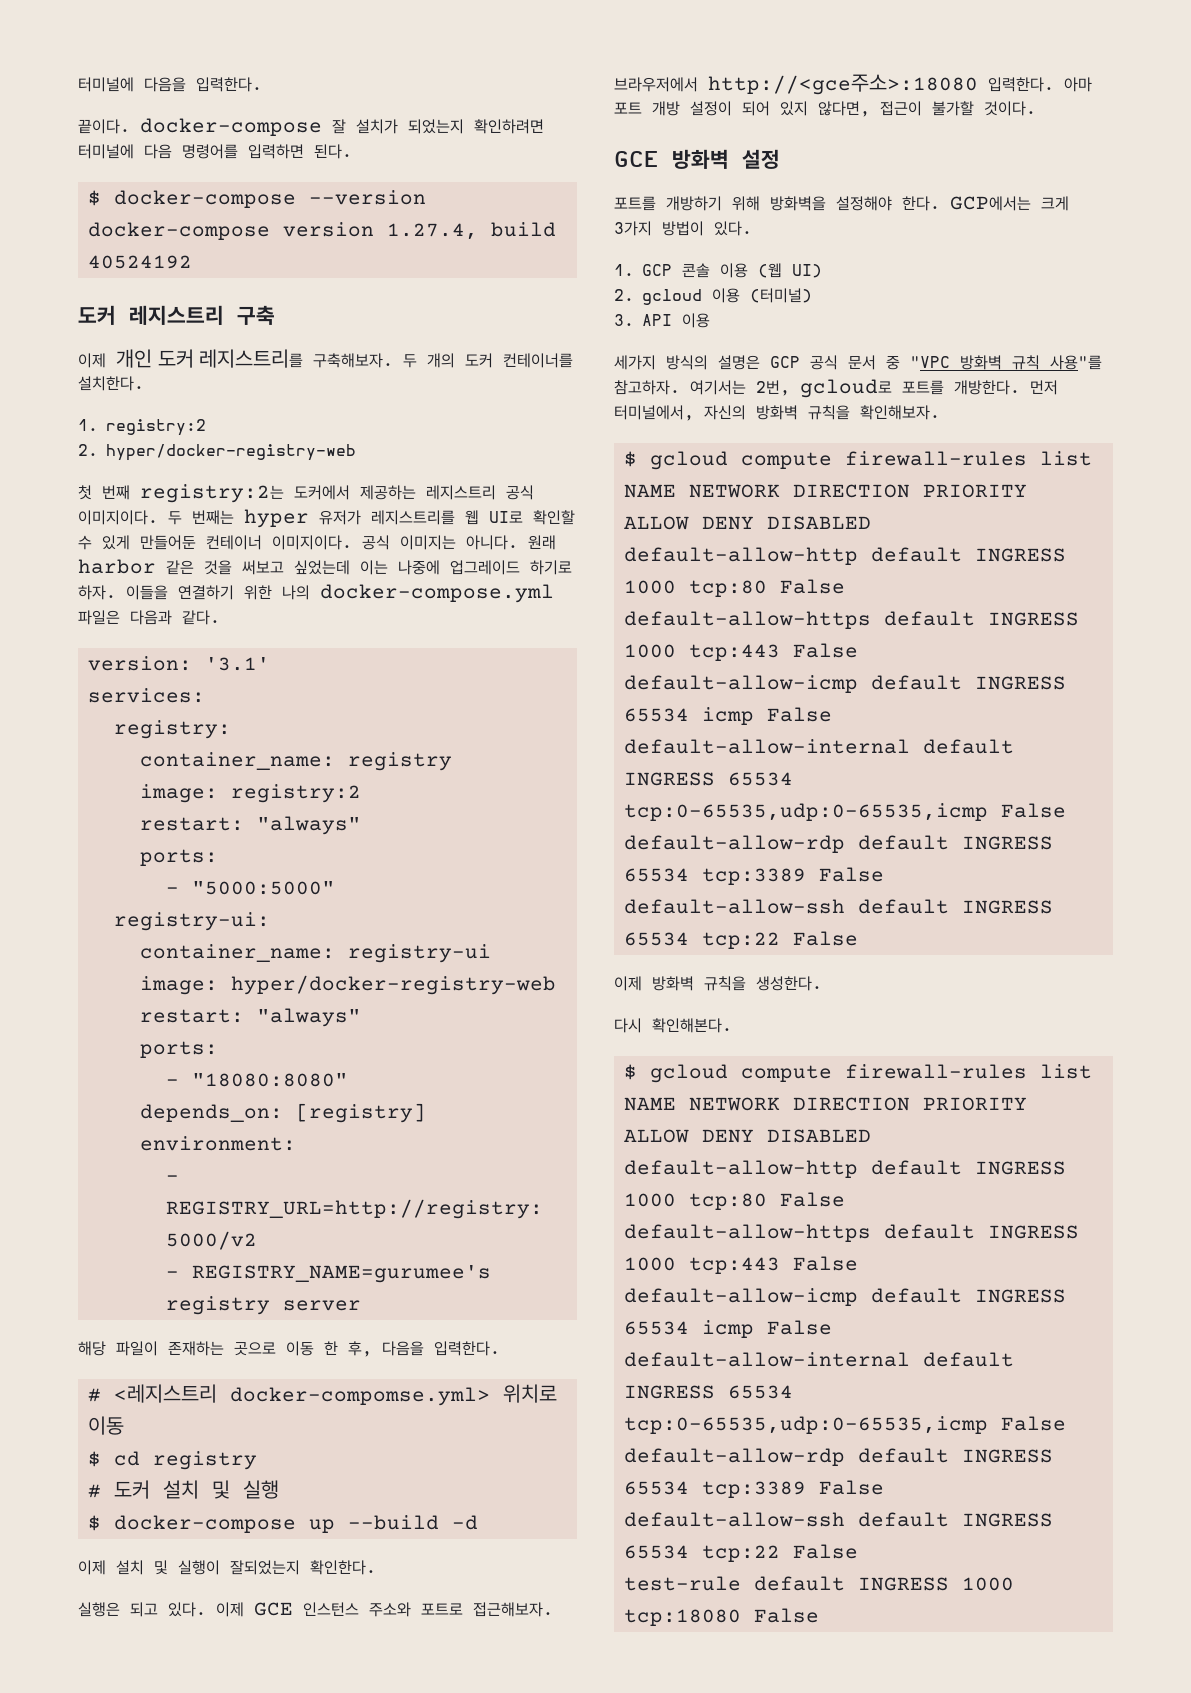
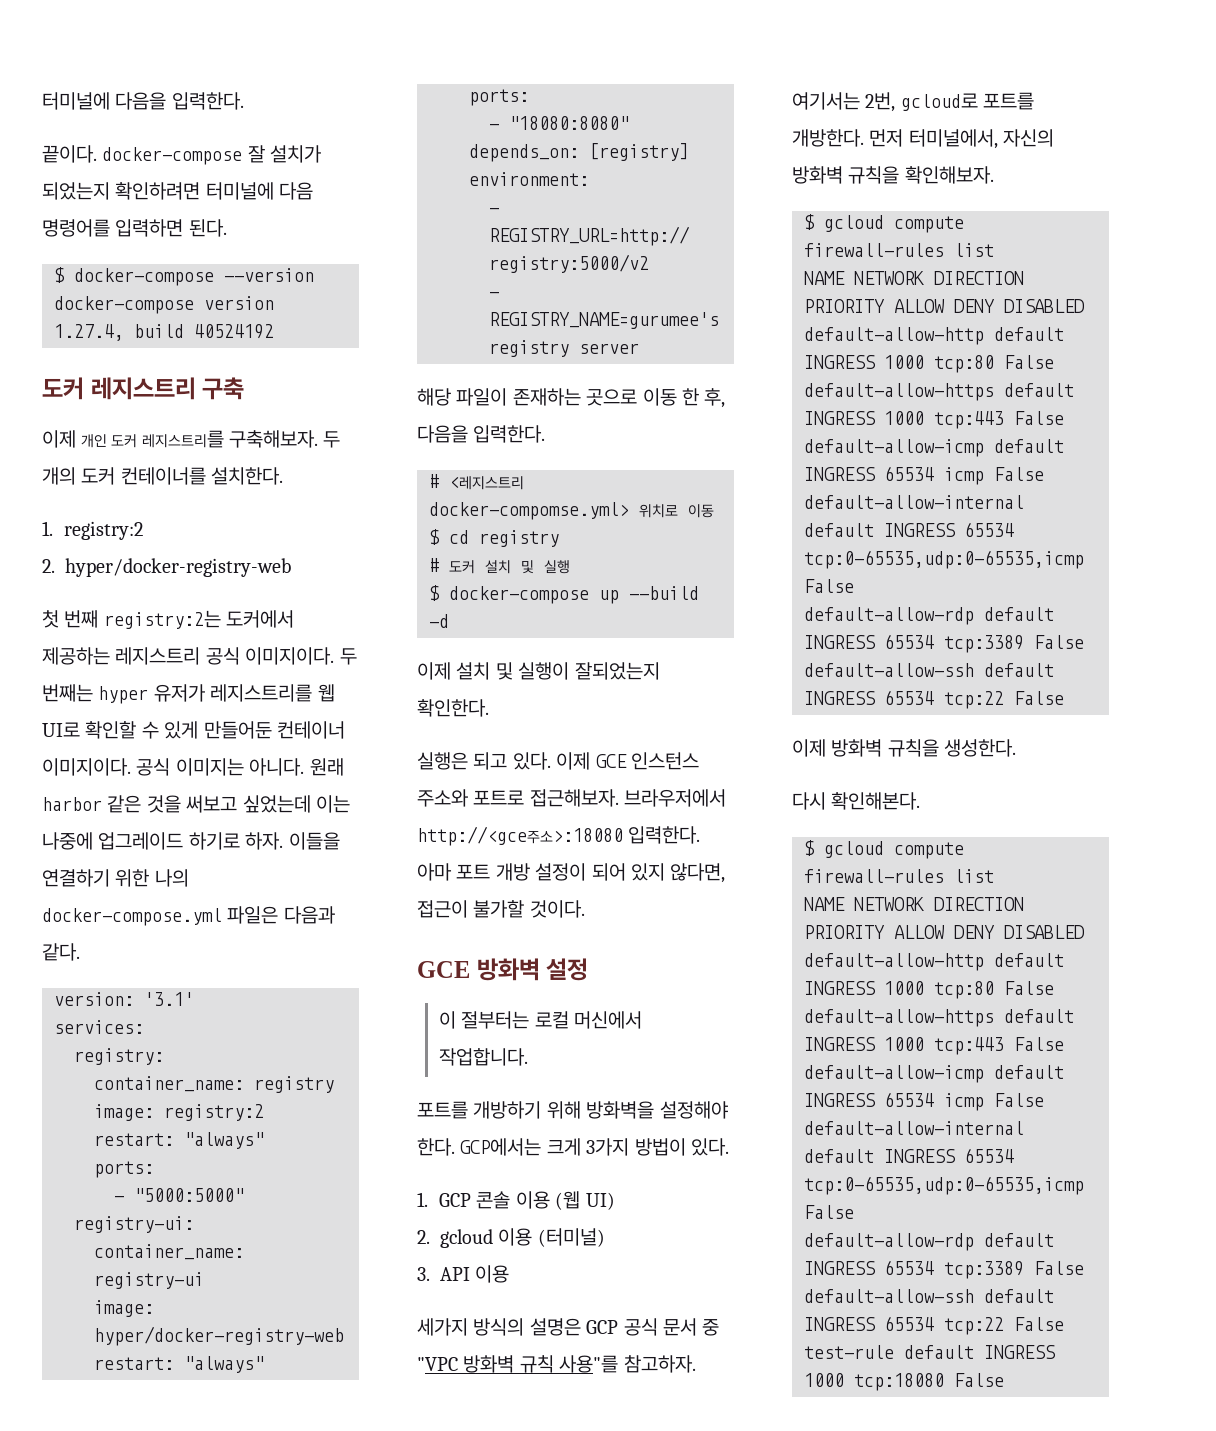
(780, 159) none -> [439,1011,643,1029] [439,1048,529,1066] // 이 절부터는 로컬 머신에서 작업합니다.

